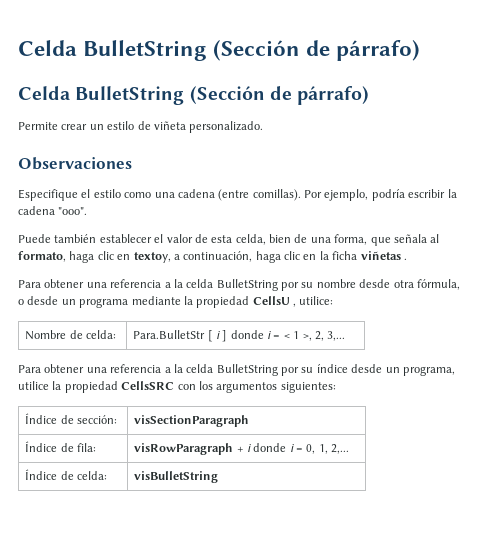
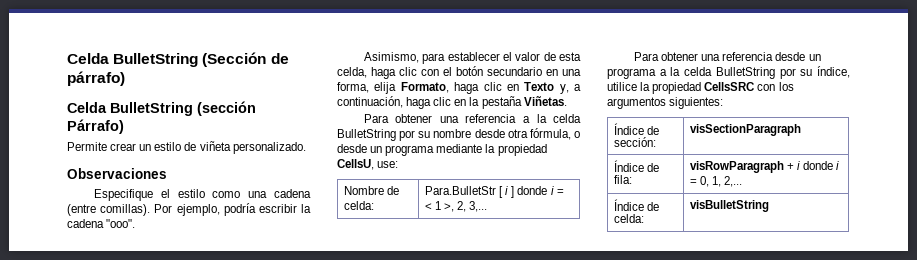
[189,86,370,105] (Sección de párrafo) -> [197,101,256,116] [67,119,124,134] (sección Párrafo)
[18,234,97,243] Puede también -> [363,52,446,64] Asimismo, para
[269,234,440,246] [18,251,171,263] bien de una forma, que señala al formato, haga clic en textoy, -> [371,66,581,79] [337,82,569,94] haga clic con el botón secundario en una forma, elija Formato, haga clic en Texto y,
[332,251,407,260] ficha viñetas . -> [481,96,567,109] pestaña Viñetas.
[252,296,334,307] CellsU , utilice: -> [337,159,399,170] CellsU, use:
[164,364,455,376] a la celda BulletString por su índice desde un programa, -> [775,52,821,61] [607,66,850,79] desde un programa a la celda BulletString por su índice,

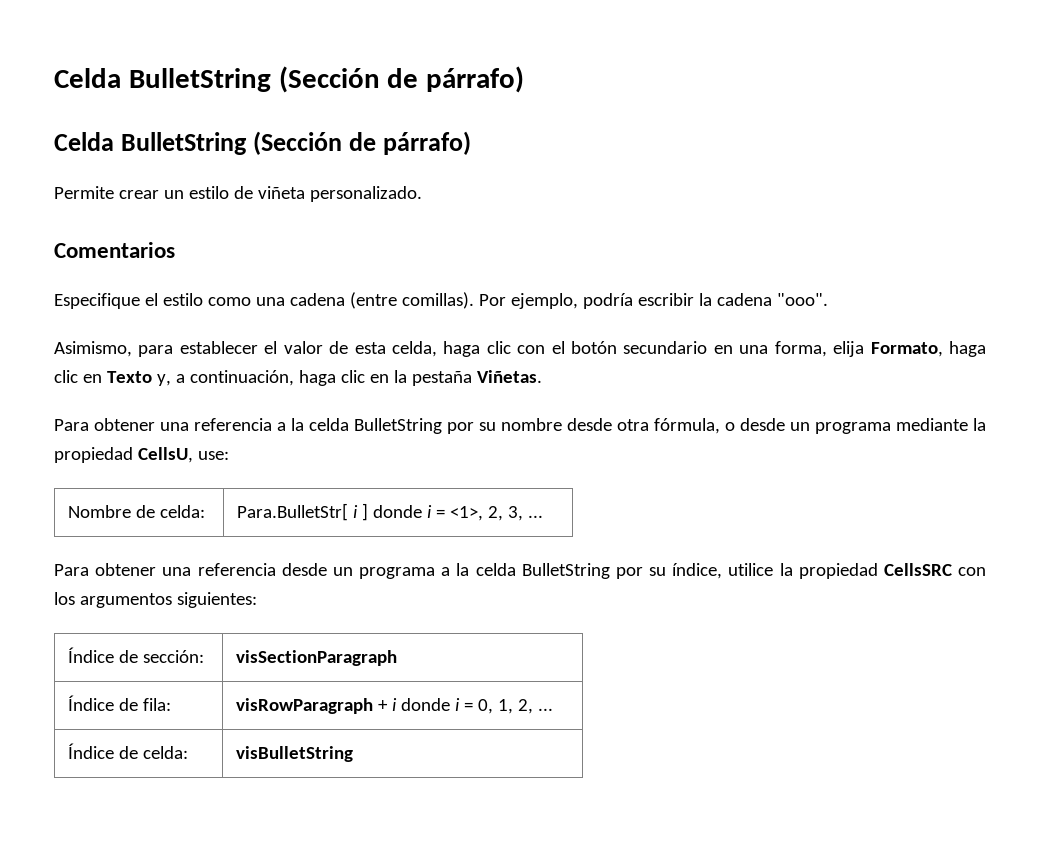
[197,101,256,116] [67,119,124,134] (sección Párrafo) -> [253,131,472,155] (Sección de párrafo)
[67,168,167,179] Observaciones -> [54,242,175,258] Comentarios
[425,186,504,198] Para.BulletStr [ -> [237,503,349,521] Para.BulletStr[
[425,201,488,212] < 1 >, 2, 3,... -> [450,506,544,521] <1>, 2, 3, ...
[724,176,743,187] 2,... -> [518,699,554,714] 2, ...

